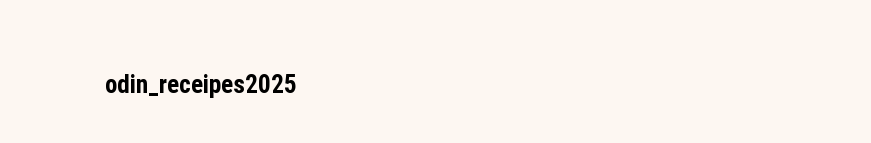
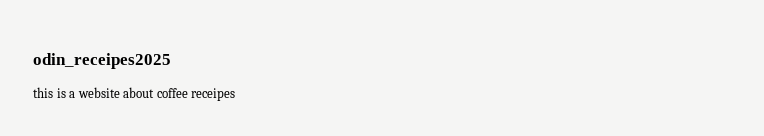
(297, 86) none -> [33,87,236,101] // this is a website about coffee receipes

